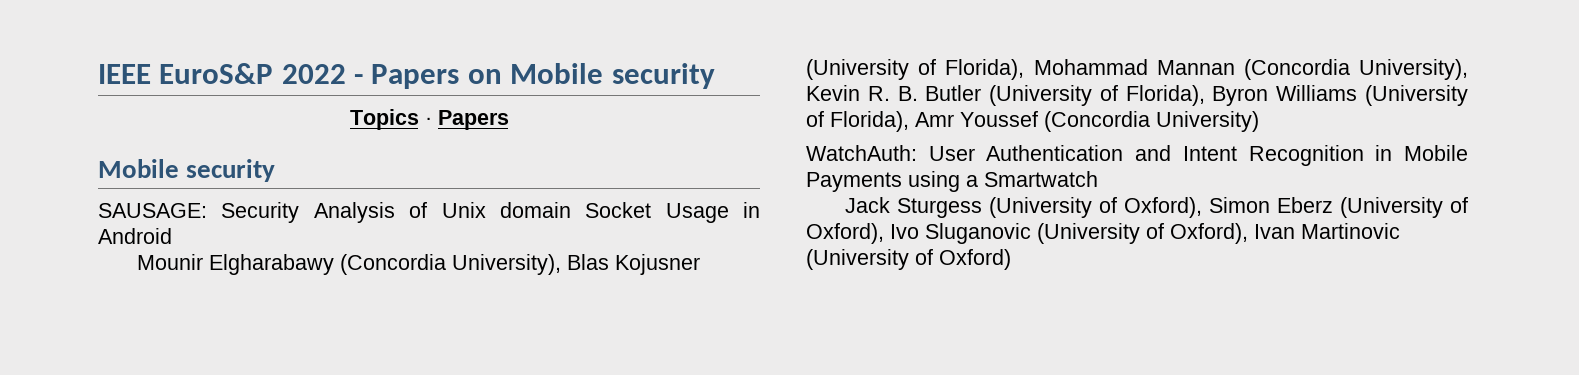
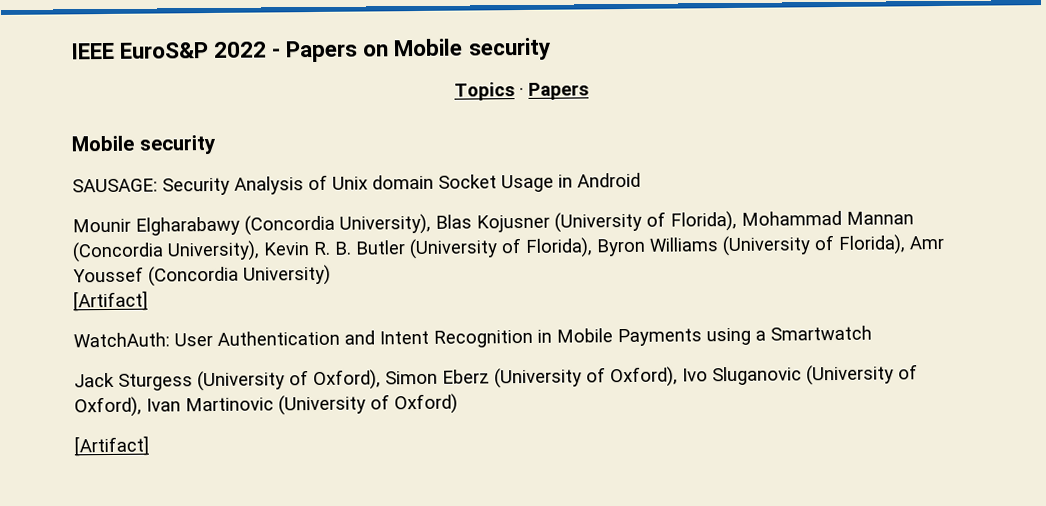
(1259, 121) none -> [73,290,148,312] // [Artifact]
(1011, 259) none -> [74,435,149,457] // [Artifact]

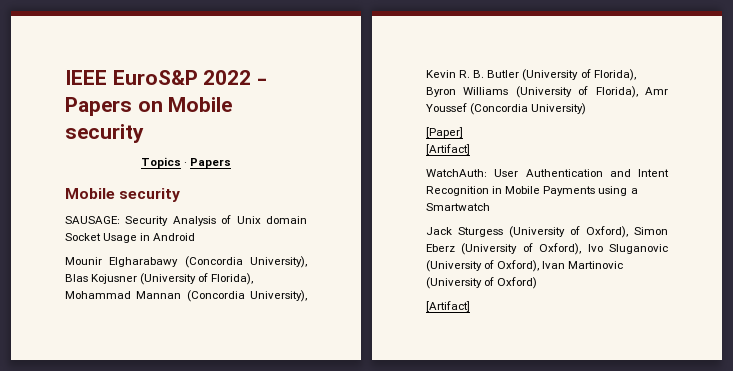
(331, 275) none -> [426,127,463,138] // [Paper]

